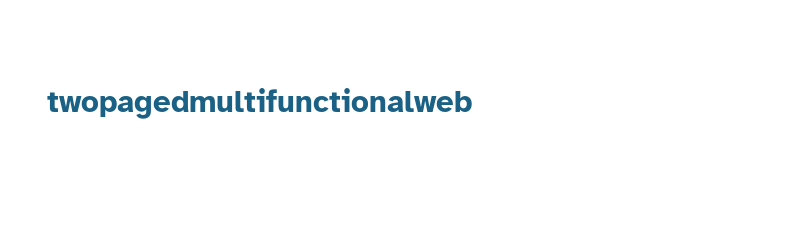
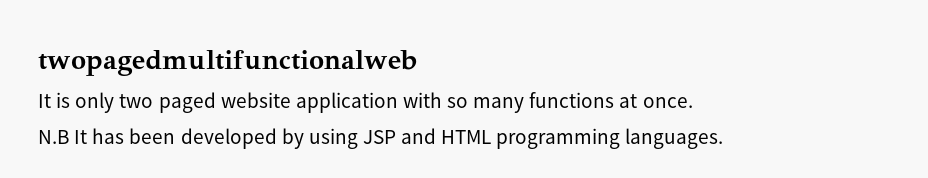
(472, 103) none -> [38,92,693,113] [38,128,724,149] // It is only two paged website application with so many functions at once. // N.B It has been developed by using JSP and HTML programming languages.

